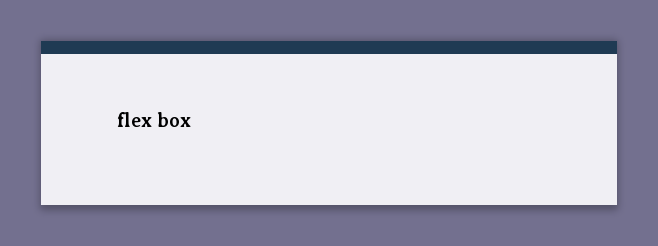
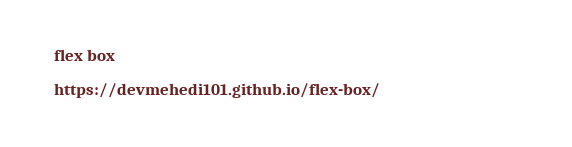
(192, 119) none -> [54,83,380,98] // https://devmehedi101.github.io/flex-box/

